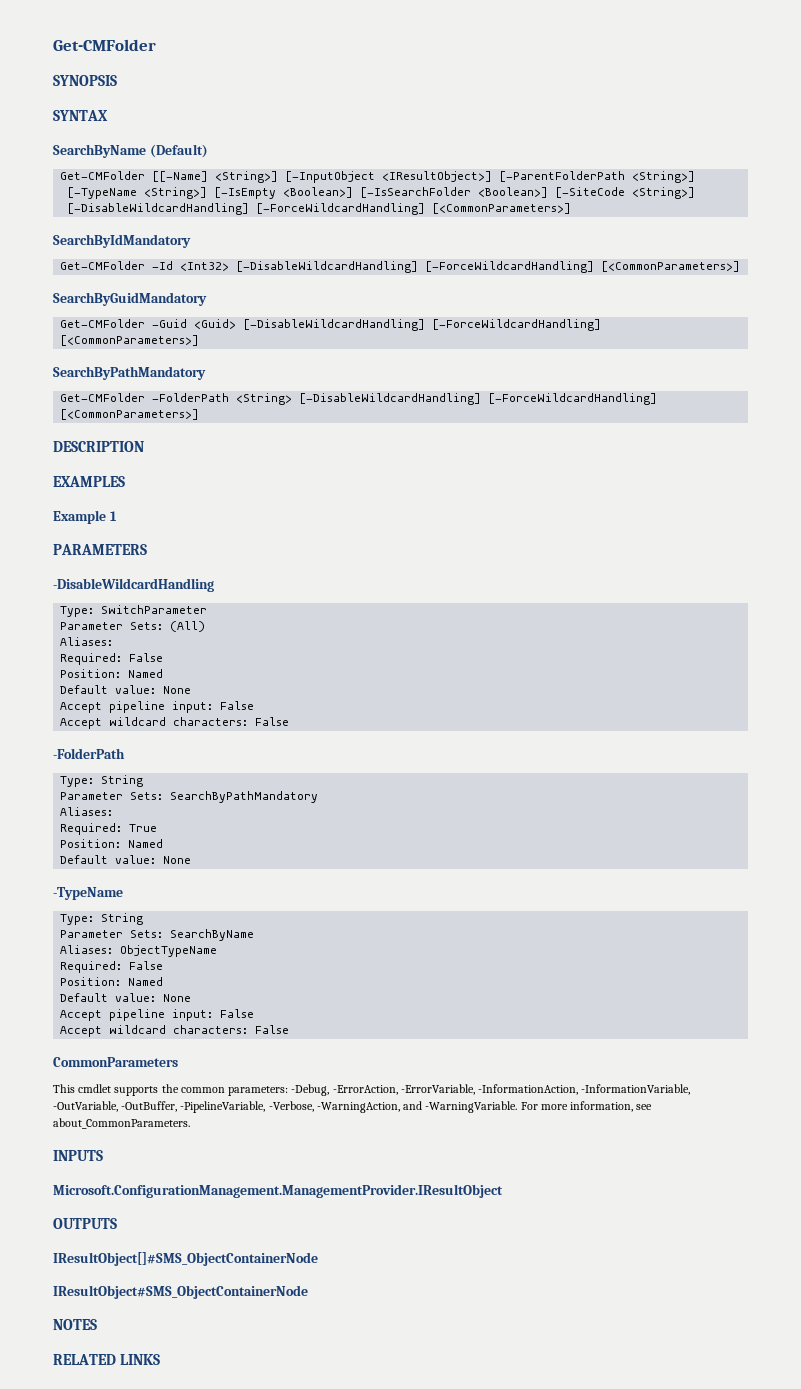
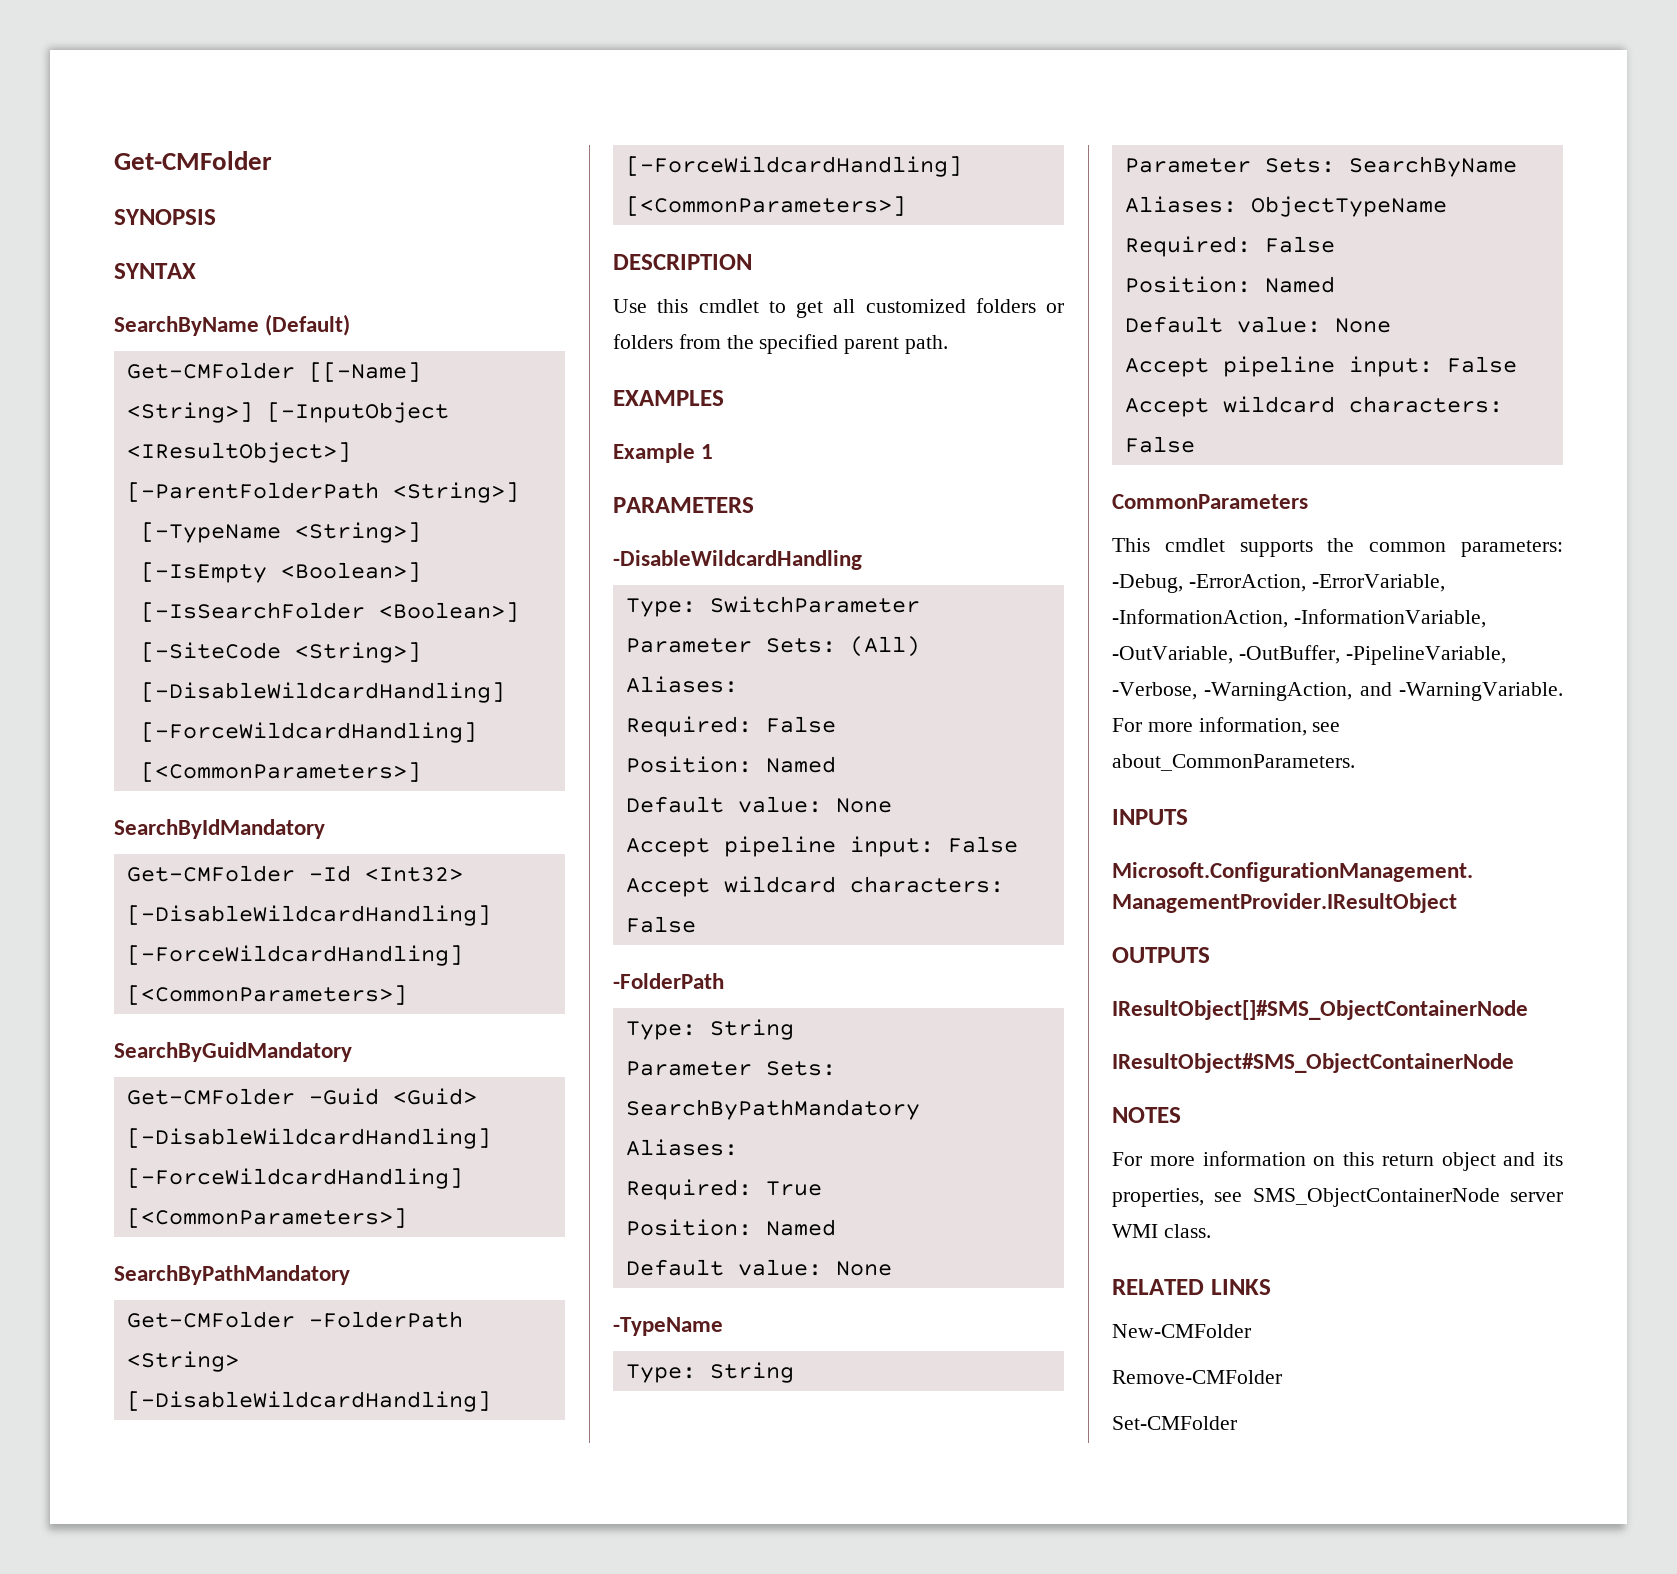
(144, 446) none -> [613,298,1064,318] [613,334,949,354] // Use this cmdlet to get all customized folders or folders from the specified parent path.
(97, 1324) none -> [1112,1151,1563,1171] [1112,1188,1563,1207] [1112,1224,1211,1238] // For more information on this return object and its properties, see SMS_ObjectContainerNode server WMI class.
(161, 1359) none -> [1112,1324,1251,1338] [1112,1370,1282,1384] [1112,1416,1237,1430] // New-CMFolder // Remove-CMFolder // Set-CMFolder

